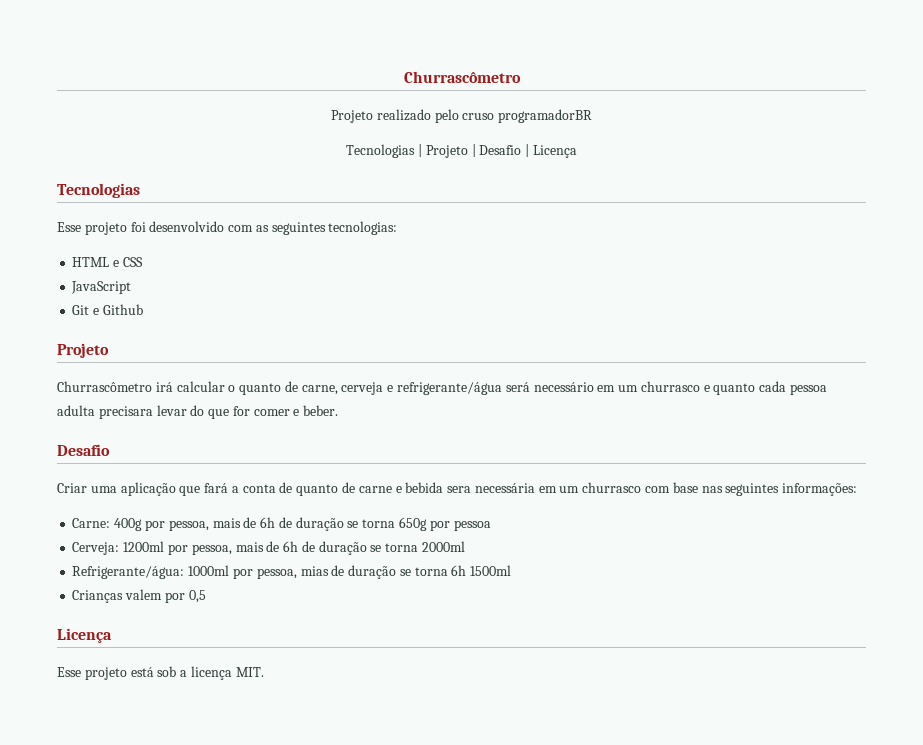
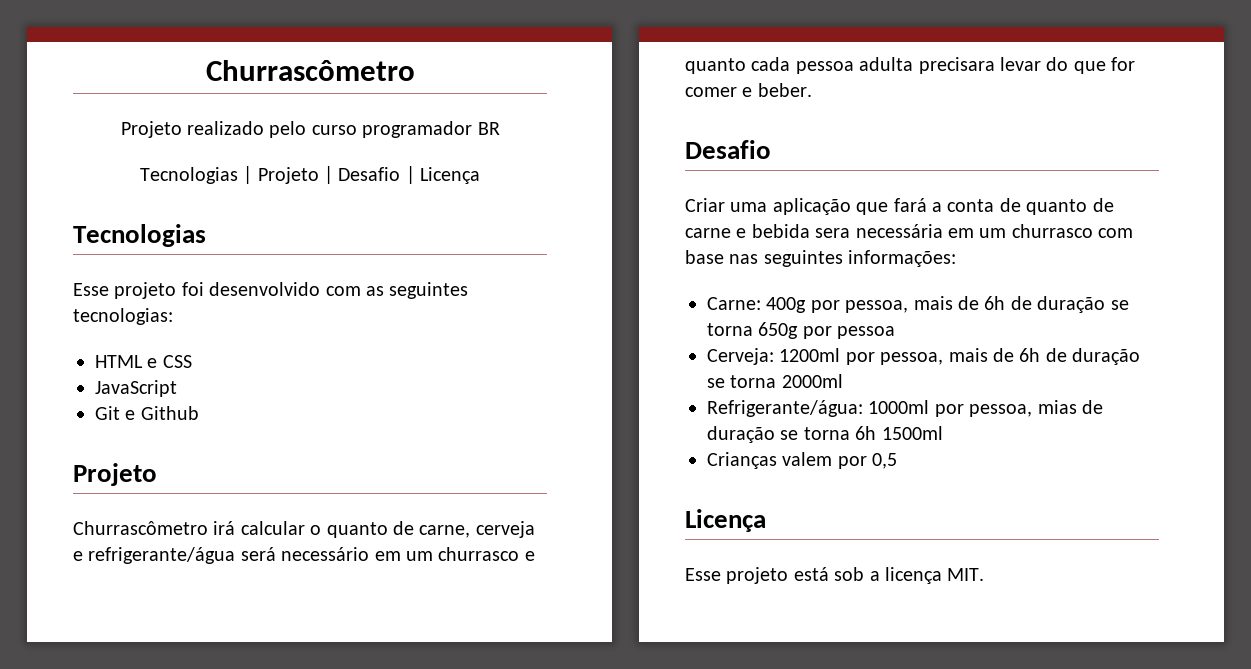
[462,109,593,123] cruso programadorBR -> [311,121,500,138] curso programador BR

